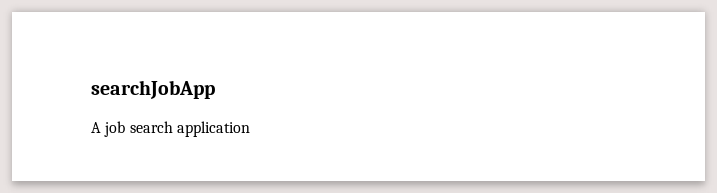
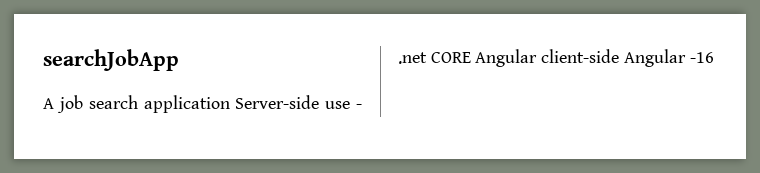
(250, 129) none -> [235,95,362,109] [398,49,714,67] Server-side use - .net CORE Angular client-side Angular -16

